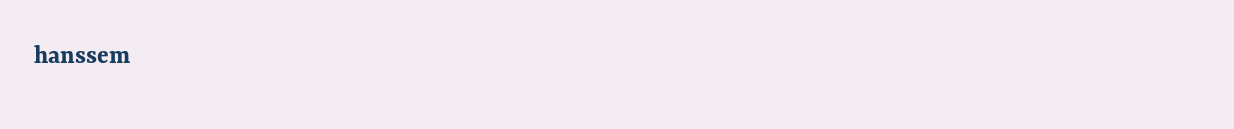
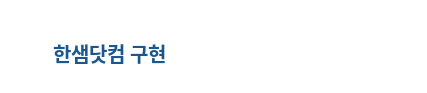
[34,45,130,63] hanssem -> [53,44,167,64] 한샘닷컴 구현

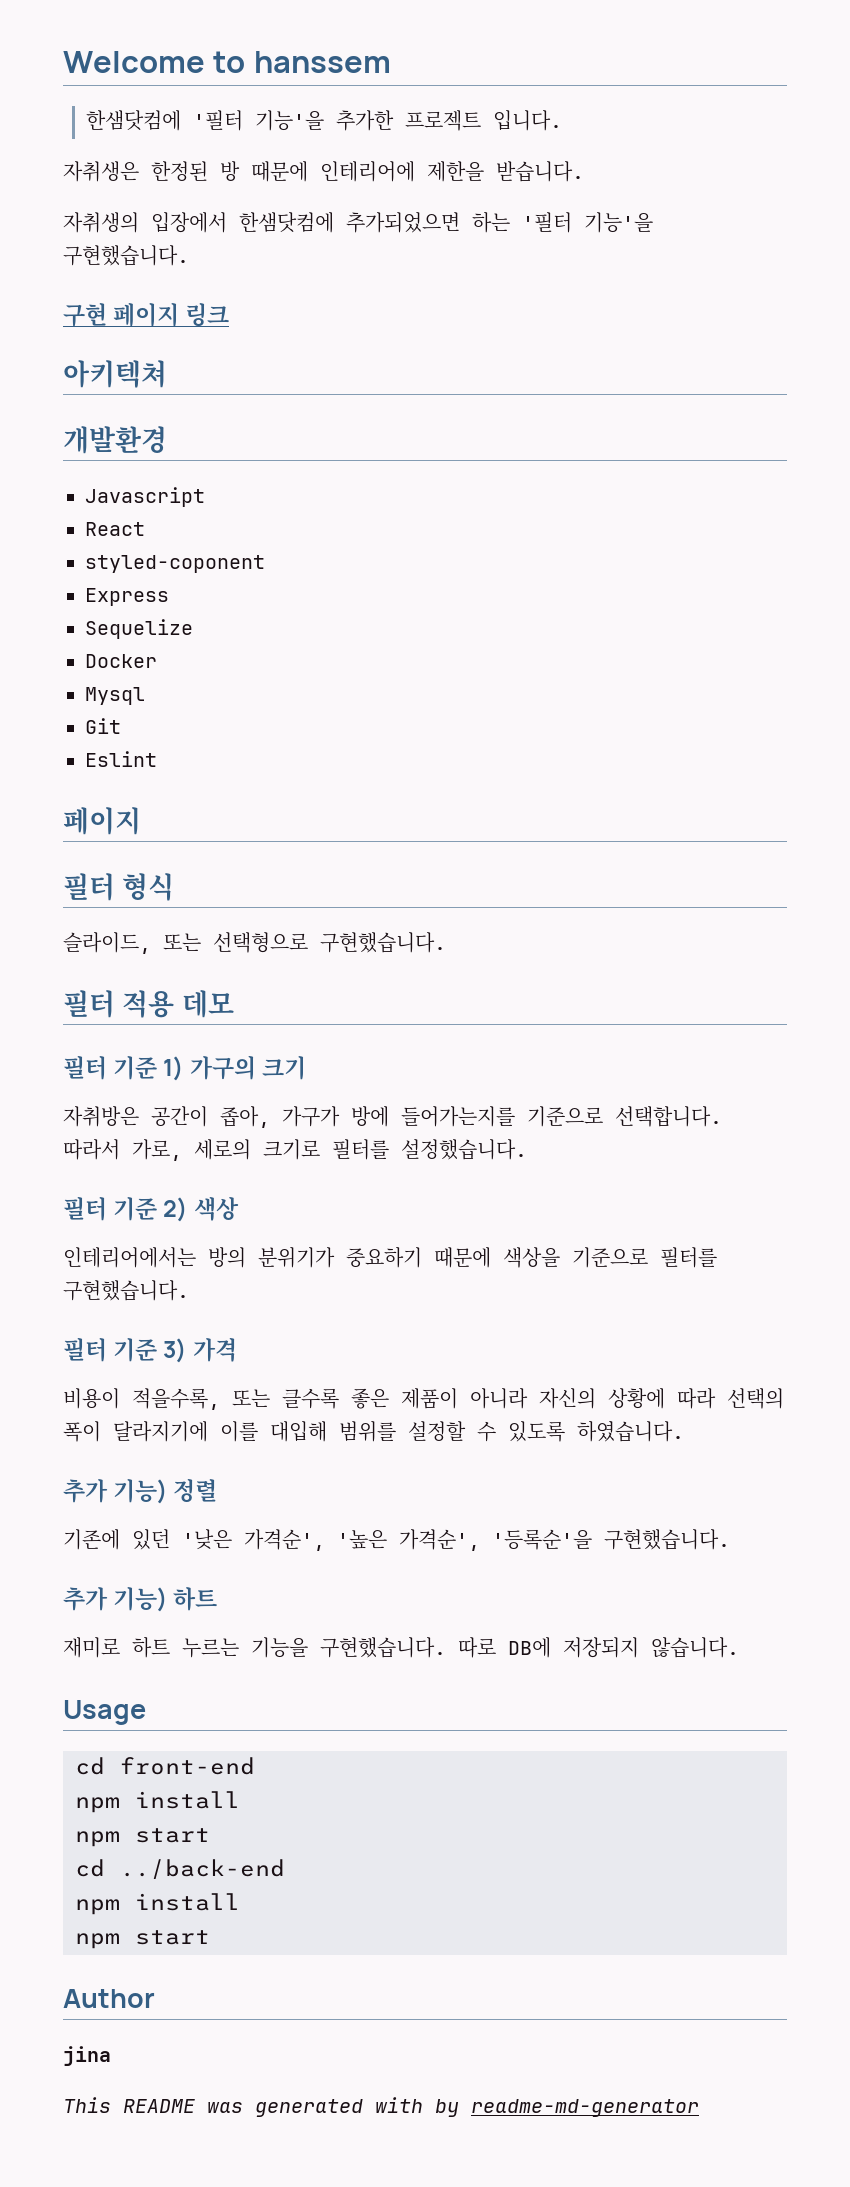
[53,44,167,64] 한샘닷컴 구현 -> [63,51,391,73] [86,110,563,131] [63,161,584,182] [63,212,653,233] [63,245,189,266] [63,303,230,327] [63,360,167,388] [63,426,167,454] [85,487,205,507] [85,522,145,536] [85,555,265,573] [85,588,169,606] [85,619,193,639] [85,654,157,668] [85,687,145,705] [85,718,121,734] [85,751,157,767] [63,807,141,835] [63,873,175,901] [63,932,446,954] [63,990,234,1018] [63,1056,306,1081] [63,1106,722,1128] [63,1139,527,1161] [63,1197,239,1222] [63,1247,717,1268] [63,1280,189,1301] [63,1338,237,1363] [63,1388,784,1410] [63,1421,684,1442] [63,1479,218,1504] [63,1529,730,1551] [63,1587,218,1612] [63,1637,739,1658] [63,1700,146,1725] [75,1757,255,1775] [75,1791,240,1813] [75,1828,210,1847] [75,1859,285,1879] [75,1893,240,1915] [75,1930,210,1949] [63,1989,155,2008] [63,2046,111,2066] [63,2097,699,2117] Welcome to hanssem // 한샘닷컴에 '필터 기능'을 추가한 프로젝트 입니다. // 자취생은 한정된 방 때문에 인테리어에 제한을 받습니다. // 자취생의 입장에서 한샘닷컴에 추가되었으면 하는 '필터 기능'을 구현했습니다. // 구현 페이지 링크 // 아키텍쳐 // 개발환경 // Javascript // React // styled-coponent // Express // Sequelize // Docker // Mysql // Git // Eslint // 페이지 // 필터 형식 // 슬라이드, 또는 선택형으로 구현했습니다. // 필터 적용 데모 // 필터 기준 1) 가구의 크기 // 자취방은 공간이 좁아, 가구가 방에 들어가는지를 기준으로 선택합니다. 따라서 가로, 세로의 크기로 필터를 설정했습니다. // 필터 기준 2) 색상 // 인테리어에서는 방의 분위기가 중요하기 때문에 색상을 기준으로 필터를 구현했습니다. // 필터 기준 3) 가격 // 비용이 적을수록, 또는 클수록 좋은 제품이 아니라 자신의 상황에 따라 선택의 폭이 달라지기에 이를 대입해 범위를 설정할 수 있도록 하였습니다. // 추가 기능) 정렬 // 기존에 있던 '낮은 가격순', '높은 가격순', '등록순'을 구현했습니다. // 추가 기능) 하트 // 재미로 하트 누르는 기능을 구현했습니다. 따로 DB에 저장되지 않습니다. // Usage // cd front-end // npm install // npm start // cd ../back-end // npm install // npm start // Author // jina // This README was generated with by readme-md-generator

